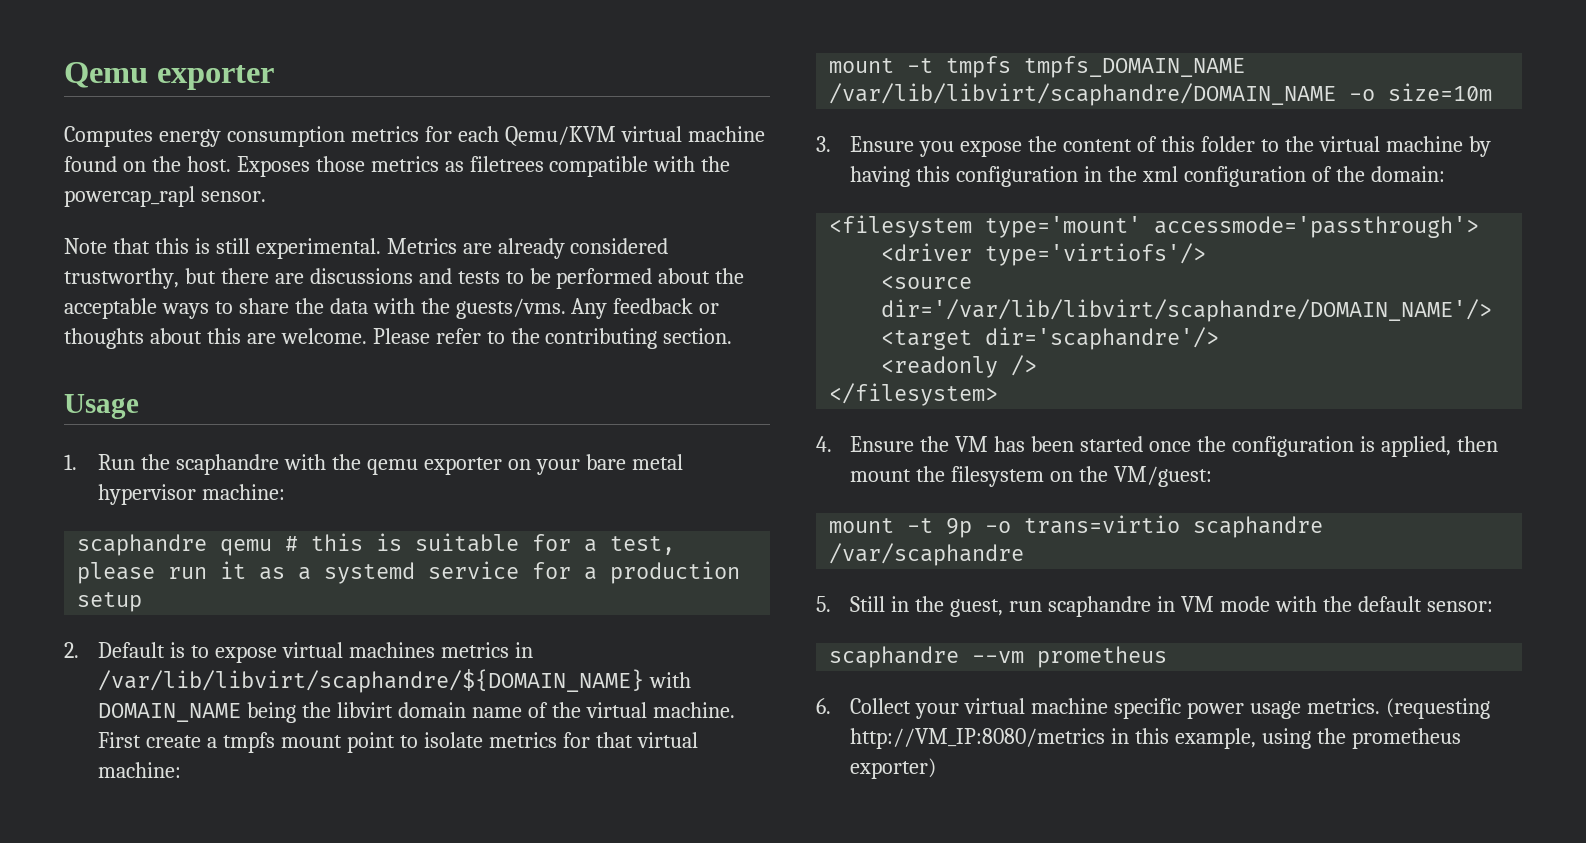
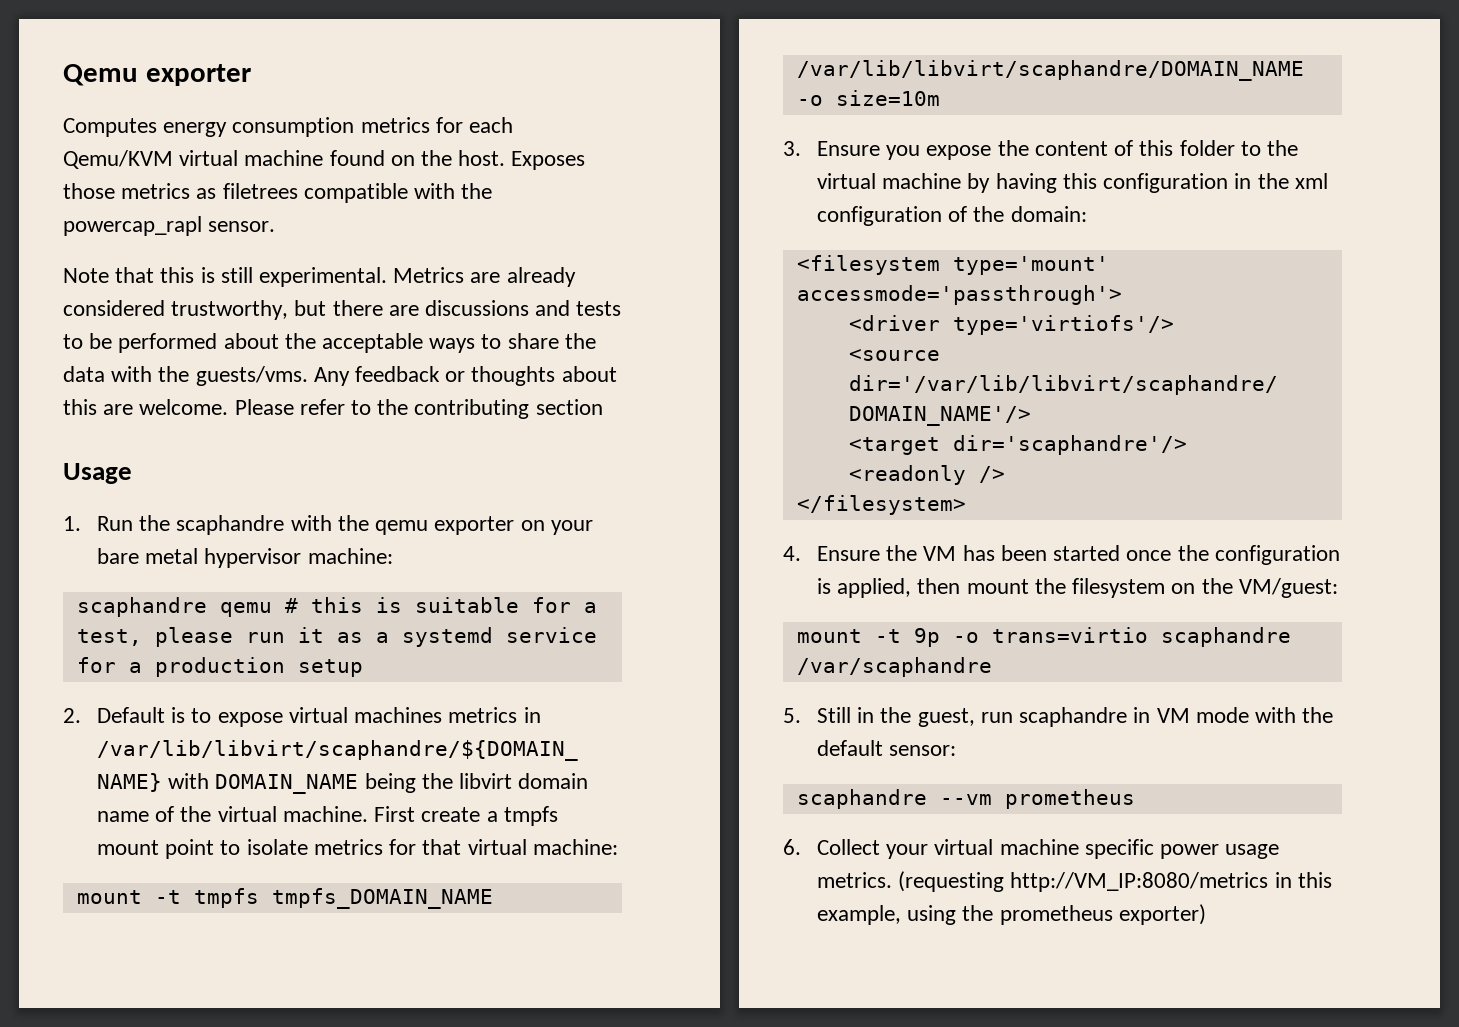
[663,328,733,344] section. -> [535,399,603,415] section

